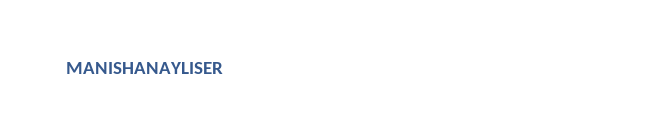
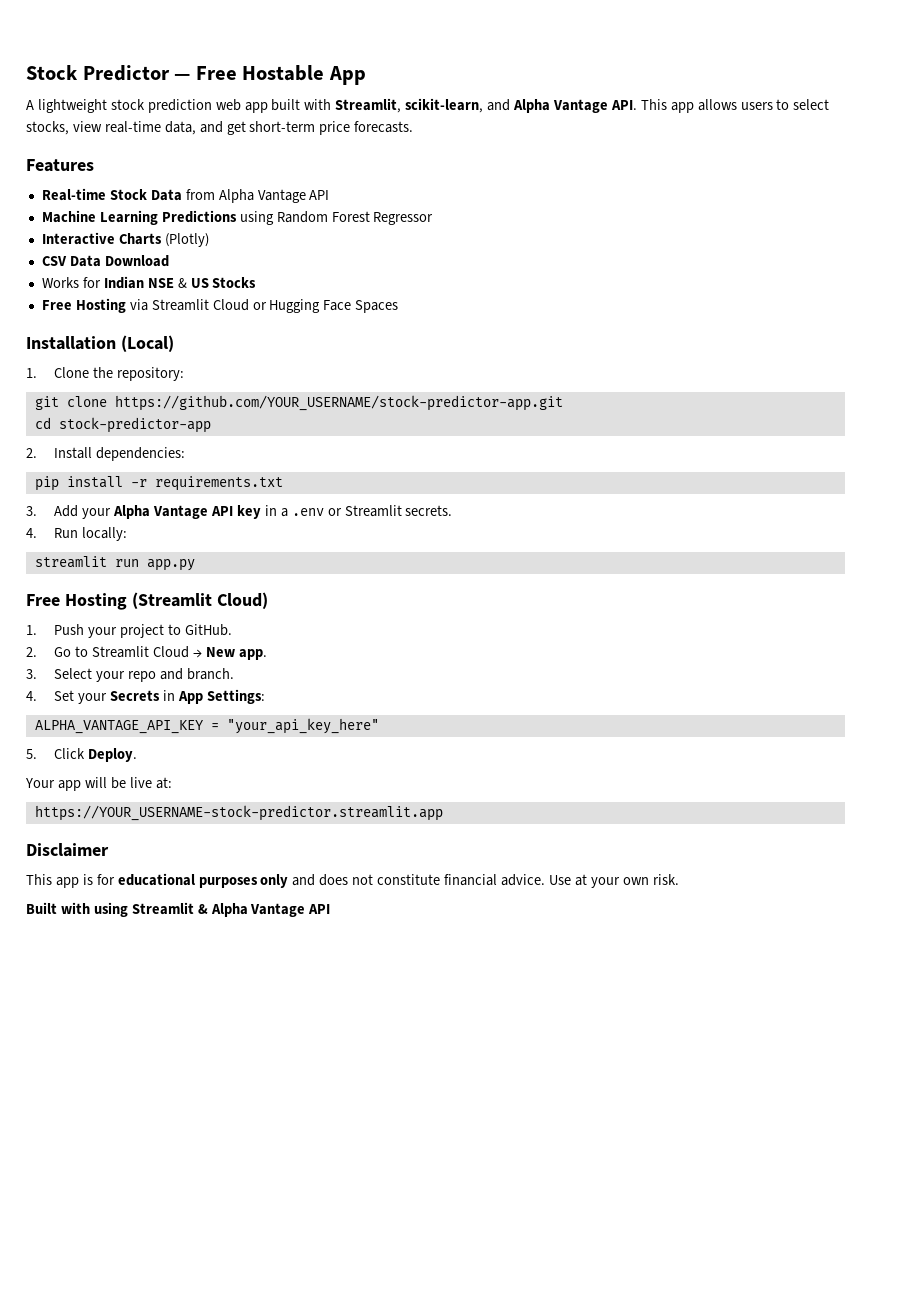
[66,62,223,74] MANISHANAYLISER -> [26,65,366,85] [26,98,830,113] [26,121,414,135] [26,159,94,172] [41,188,330,203] [41,210,434,225] [41,232,209,247] [41,255,169,267] [41,276,257,289] [41,298,399,313] [26,335,174,352] [26,367,185,381] [34,395,563,411] [34,417,211,433] [26,447,186,461] [34,476,283,491] [26,505,453,519] [26,527,128,541] [34,556,195,571] [26,592,268,610] [26,624,233,638] [26,646,267,660] [26,668,235,682] [26,689,265,704] [34,718,379,734] [26,748,138,762] [25,777,172,791] [34,805,443,821] [26,843,109,857] [26,873,679,888] [26,902,331,917] Stock Predictor — Free Hostable App // A lightweight stock prediction web app built with Streamlit, scikit-learn, and Alpha Vantage API. This app allows users to select stocks, view real-time data, and get short-term price forecasts. // Features // Real-time Stock Data from Alpha Vantage API // Machine Learning Predictions using Random Forest Regressor // Interactive Charts (Plotly) // CSV Data Download // Works for Indian NSE & US Stocks // Free Hosting via Streamlit Cloud or Hugging Face Spaces // Installation (Local) // 1. Clone the repository: // git clone https://github.com/YOUR_USERNAME/stock-predictor-app.git // cd stock-predictor-app // 2. Install dependencies: // pip install -r requirements.txt // 3. Add your Alpha Vantage API key in a .env or Streamlit secrets. // 4. Run locally: // streamlit run app.py // Free Hosting (Streamlit Cloud) // 1. Push your project to GitHub. // 2. Go to Streamlit Cloud → New app. // 3. Select your repo and branch. // 4. Set your Secrets in App Settings: // ALPHA_VANTAGE_API_KEY = "your_api_key_here" // 5. Click Deploy. // Your app will be live at: // https://YOUR_USERNAME-stock-predictor.streamlit.app // Disclaimer // This app is for educational purposes only and does not constitute financial advice. Use at your own risk. // Built with using Streamlit & Alpha Vantage API

